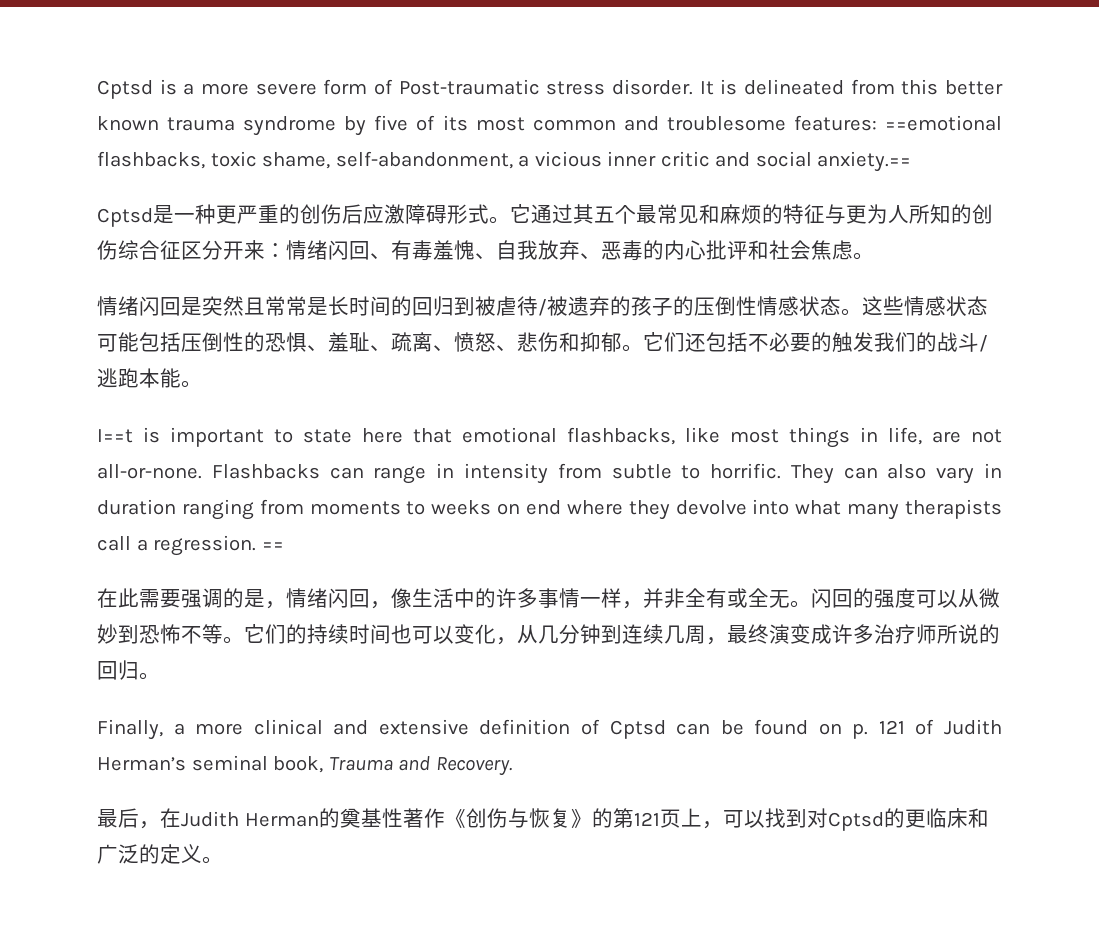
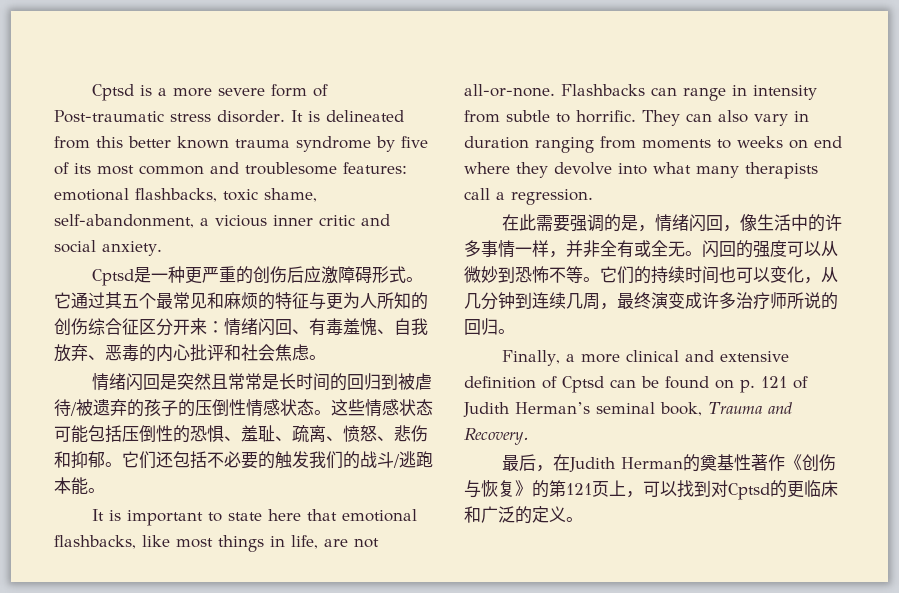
[885,115,1002,131] ==emotional -> [54,188,129,201] emotional
[817,151,912,172] anxiety.== -> [102,241,162,256] anxiety.
[97,429,133,443] I==t -> [92,509,105,521] It
[261,542,284,550] == -> (593, 197) none

